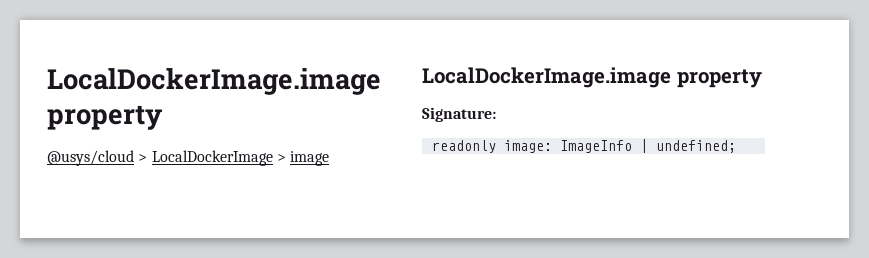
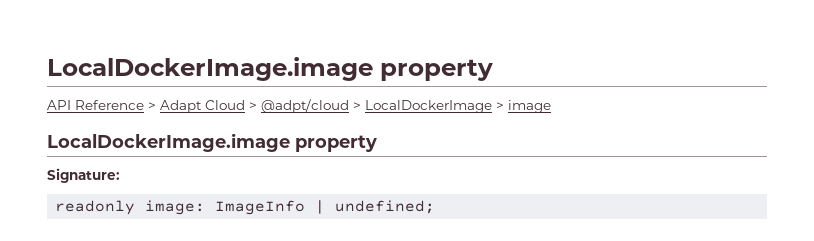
[47,68,381,95] [47,105,163,130] [47,150,134,166] LocalDockerImage.image property // @usys/cloud -> [47,57,493,81] [47,99,349,113] LocalDockerImage.image property // API Reference > Adapt Cloud > @adpt/cloud

